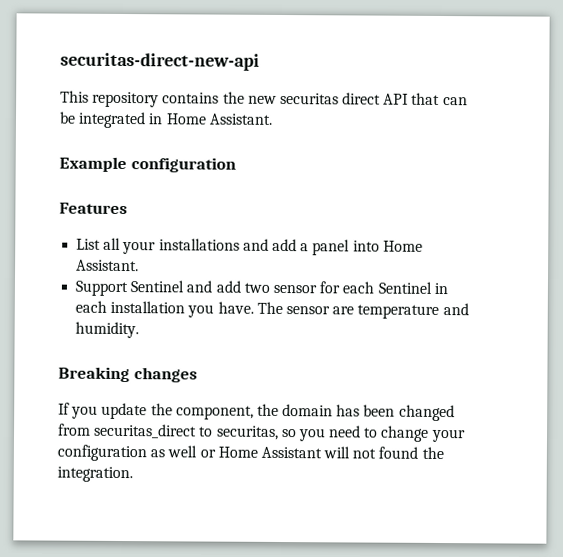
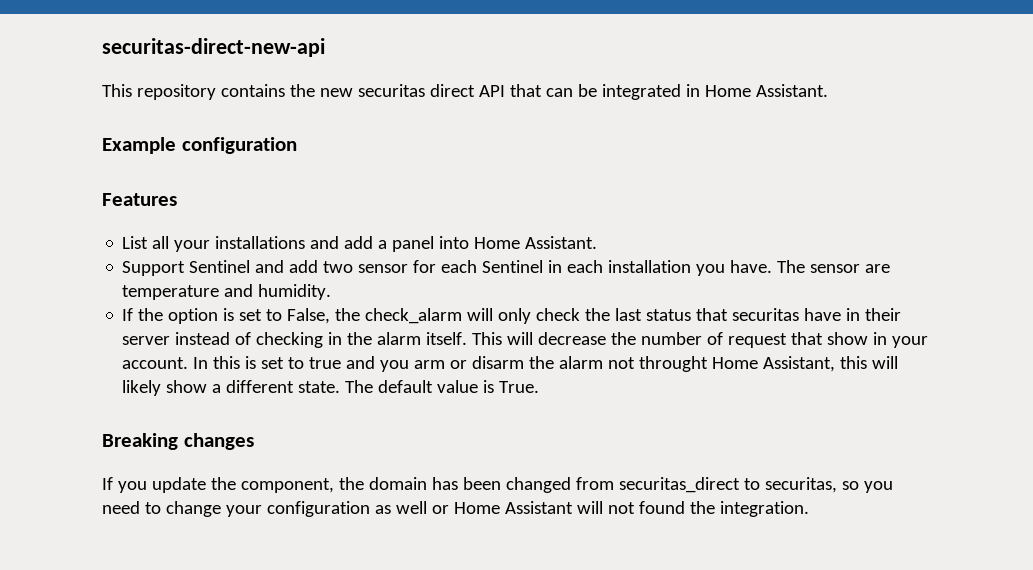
(140, 330) none -> [122,308,902,324] [122,332,929,348] [122,356,899,372] [122,380,540,396] // If the option is set to False, the check_alarm will only check the last status that securitas have in their server instead of checking in the alarm itself. This will decrease the number of request that show in your account. In this is set to true and you arm or disarm the alarm not throught Home Assistant, this will likely show a different state. The default value is True.

